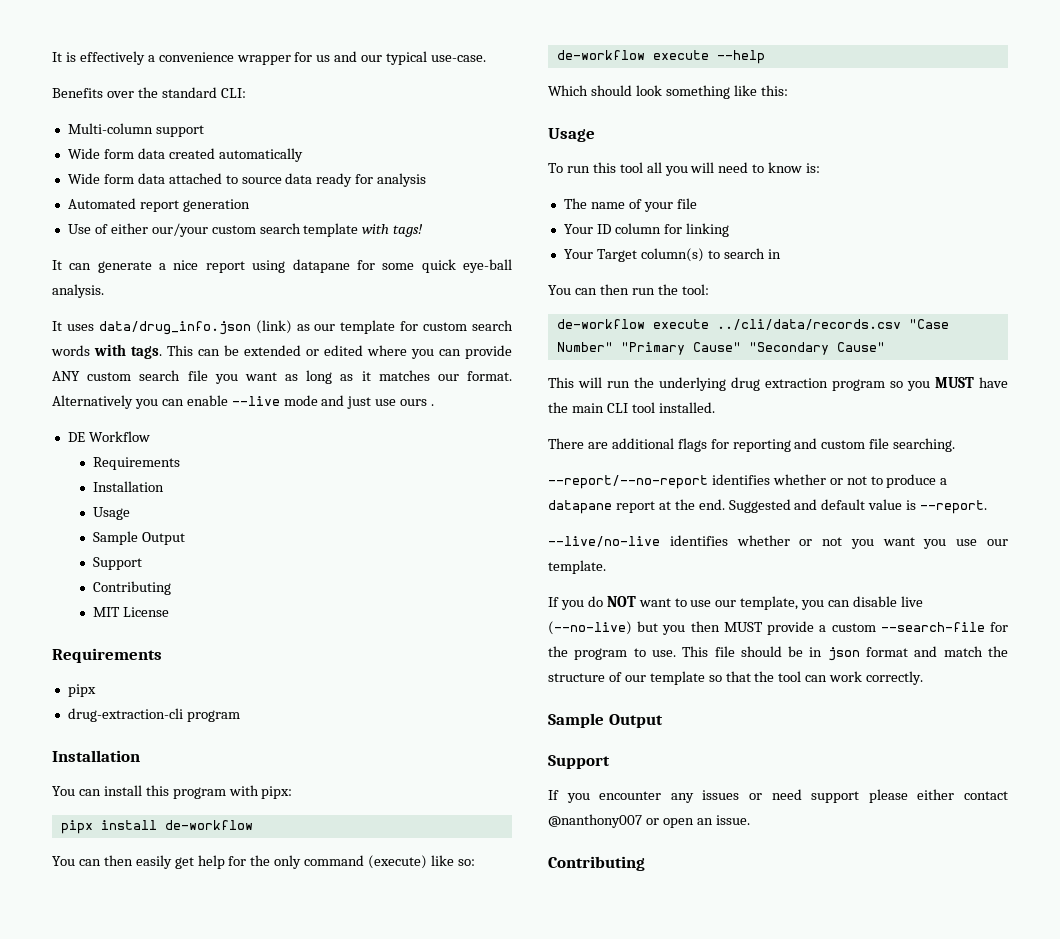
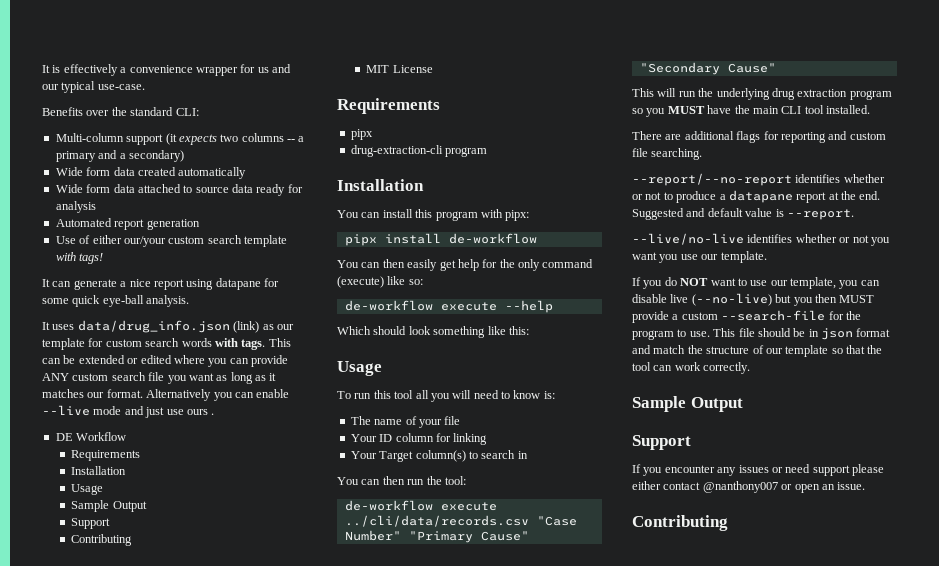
(204, 131) none -> [165,133,305,145] [55,150,184,162] (it expects two columns -- a primary and a secondary)

